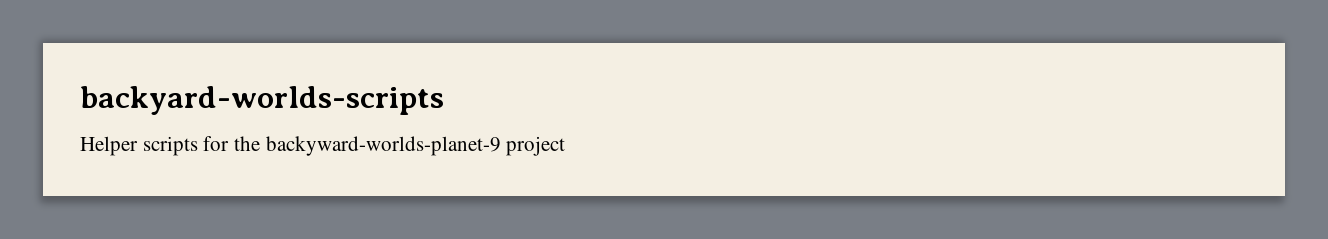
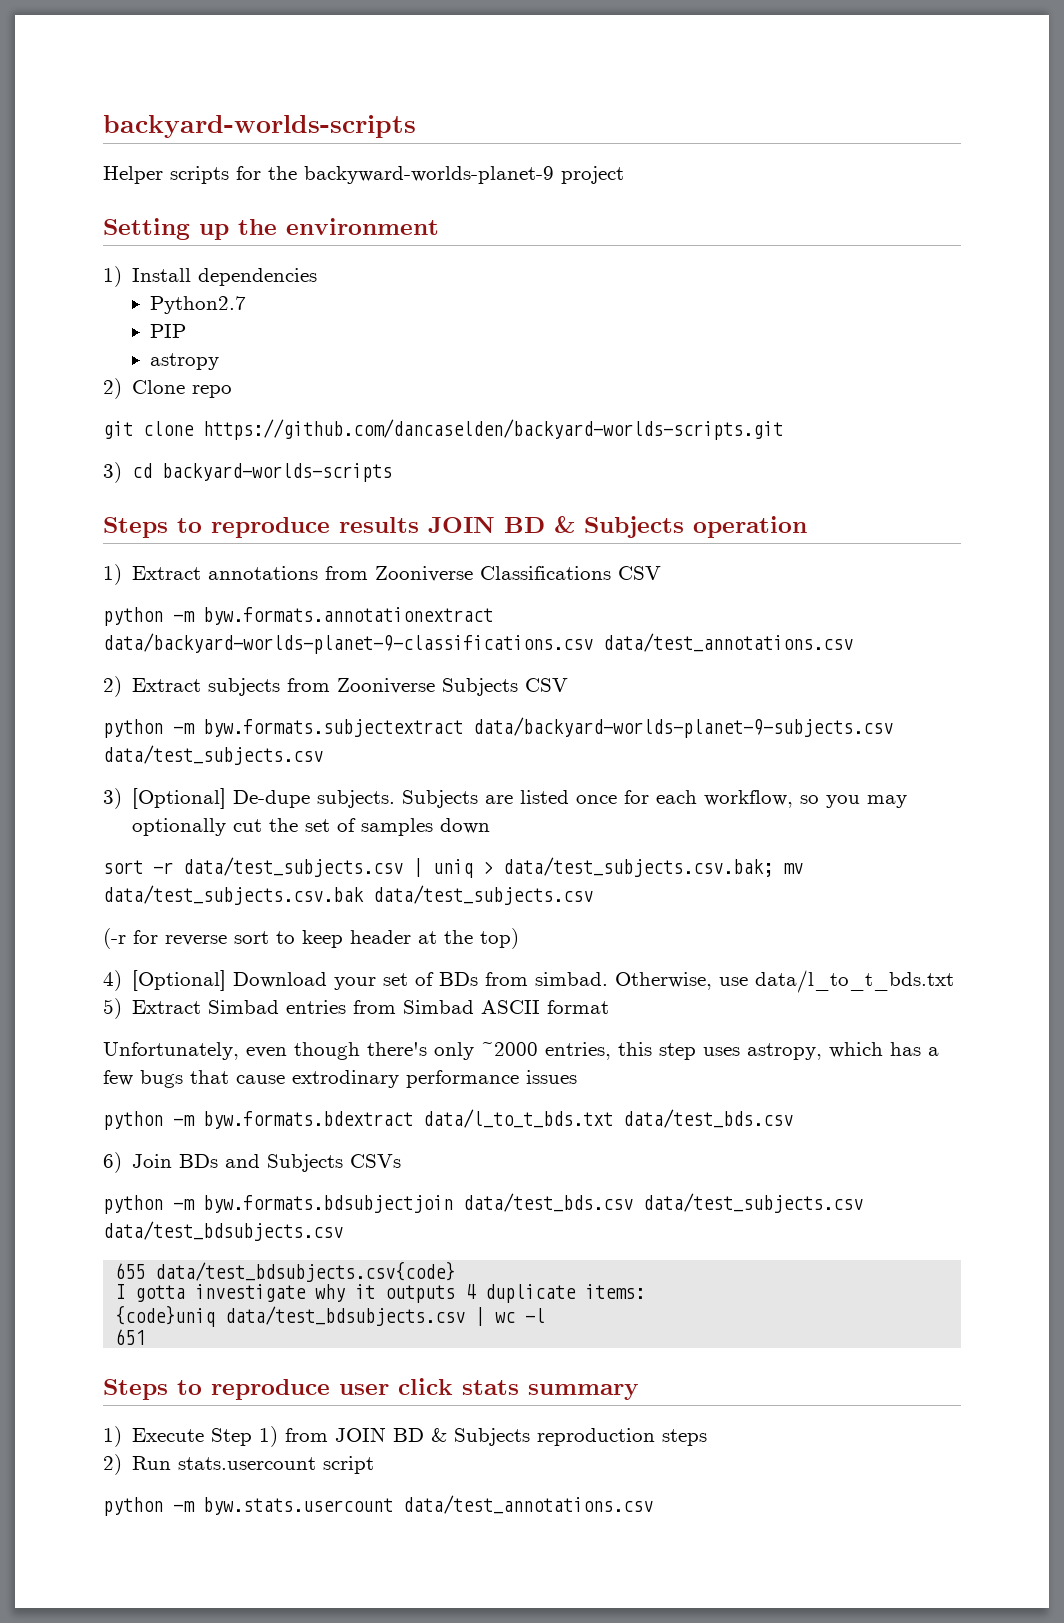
(566, 146) none -> [103,218,439,240] [103,266,318,287] [150,296,247,314] [150,324,187,338] [150,353,220,370] [103,378,233,399] [103,419,783,440] [103,462,393,483] [103,516,807,538] [103,564,662,585] [103,607,493,626] [103,633,853,654] [103,676,569,697] [103,717,893,738] [103,745,323,765] [103,788,908,809] [132,818,491,836] [103,857,803,878] [103,885,593,905] [103,928,519,949] [103,970,955,993] [103,998,610,1019] [103,1042,939,1060] [103,1070,577,1088] [103,1109,793,1130] [103,1152,402,1173] [103,1193,863,1214] [103,1221,343,1241] [115,1261,456,1282] [115,1284,646,1303] [115,1305,546,1327] [115,1329,146,1345] [103,1378,639,1400] [103,1426,708,1447] [103,1454,375,1475] [103,1495,653,1516] // Setting up the environment // 1) Install dependencies // Python2.7 // PIP // astropy // 2) Clone repo // git clone https://github.com/dancaselden/backyard-worlds-scripts.git // 3) cd backyard-worlds-scripts // Steps to reproduce results JOIN BD & Subjects operation // 1) Extract annotations from Zooniverse Classifications CSV // python -m byw.formats.annotationextract data/backyard-worlds-planet-9-classifications.csv data/test_annotations.csv // 2) Extract subjects from Zooniverse Subjects CSV // python -m byw.formats.subjectextract data/backyard-worlds-planet-9-subjects.csv data/test_subjects.csv // 3) [Optional] De-dupe subjects. Subjects are listed once for each workflow, so you may optionally cut the set of samples down // sort -r data/test_subjects.csv | uniq > data/test_subjects.csv.bak; mv data/test_subjects.csv.bak data/test_subjects.csv // (-r for reverse sort to keep header at the top) // 4) [Optional] Download your set of BDs from simbad. Otherwise, use data/l_to_t_bds.txt // 5) Extract Simbad entries from Simbad ASCII format // Unfortunately, even though there's only ~2000 entries, this step uses astropy, which has a few bugs that cause extrodinary performance issues // python -m byw.formats.bdextract data/l_to_t_bds.txt data/test_bds.csv // 6) Join BDs and Subjects CSVs // python -m byw.formats.bdsubjectjoin data/test_bds.csv data/test_subjects.csv data/test_bdsubjects.csv // 655 data/test_bdsubjects.csv{code} // I gotta investigate why it outputs 4 duplicate items: // {code}uniq data/test_bdsubjects.csv | wc -l // 651 // Steps to reproduce user click stats summary // 1) Execute Step 1) from JOIN BD & Subjects reproduction steps // 2) Run stats.usercount script // python -m byw.stats.usercount data/test_annotations.csv

